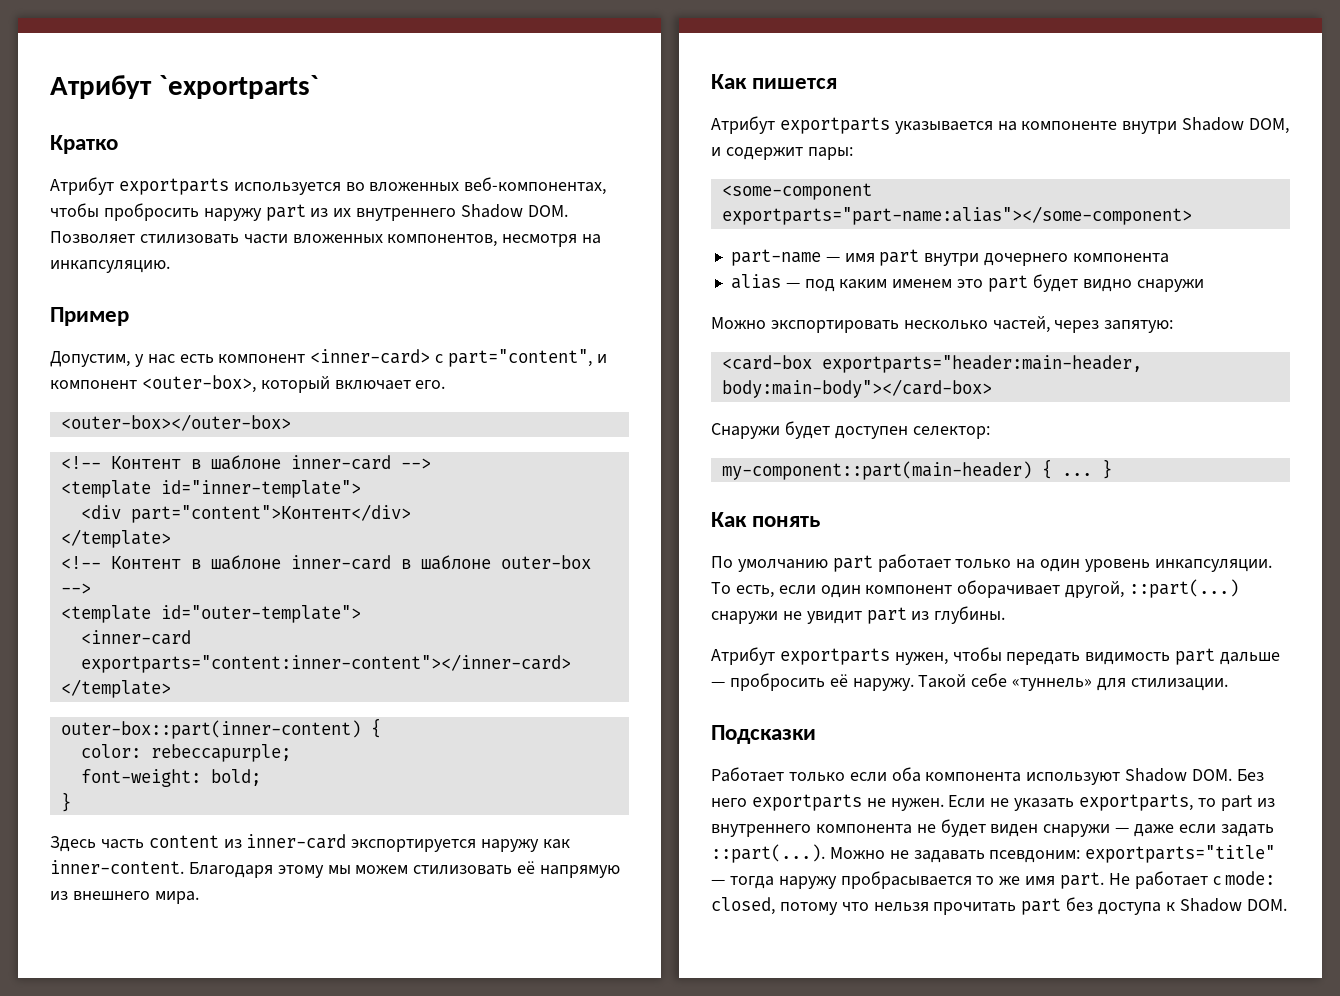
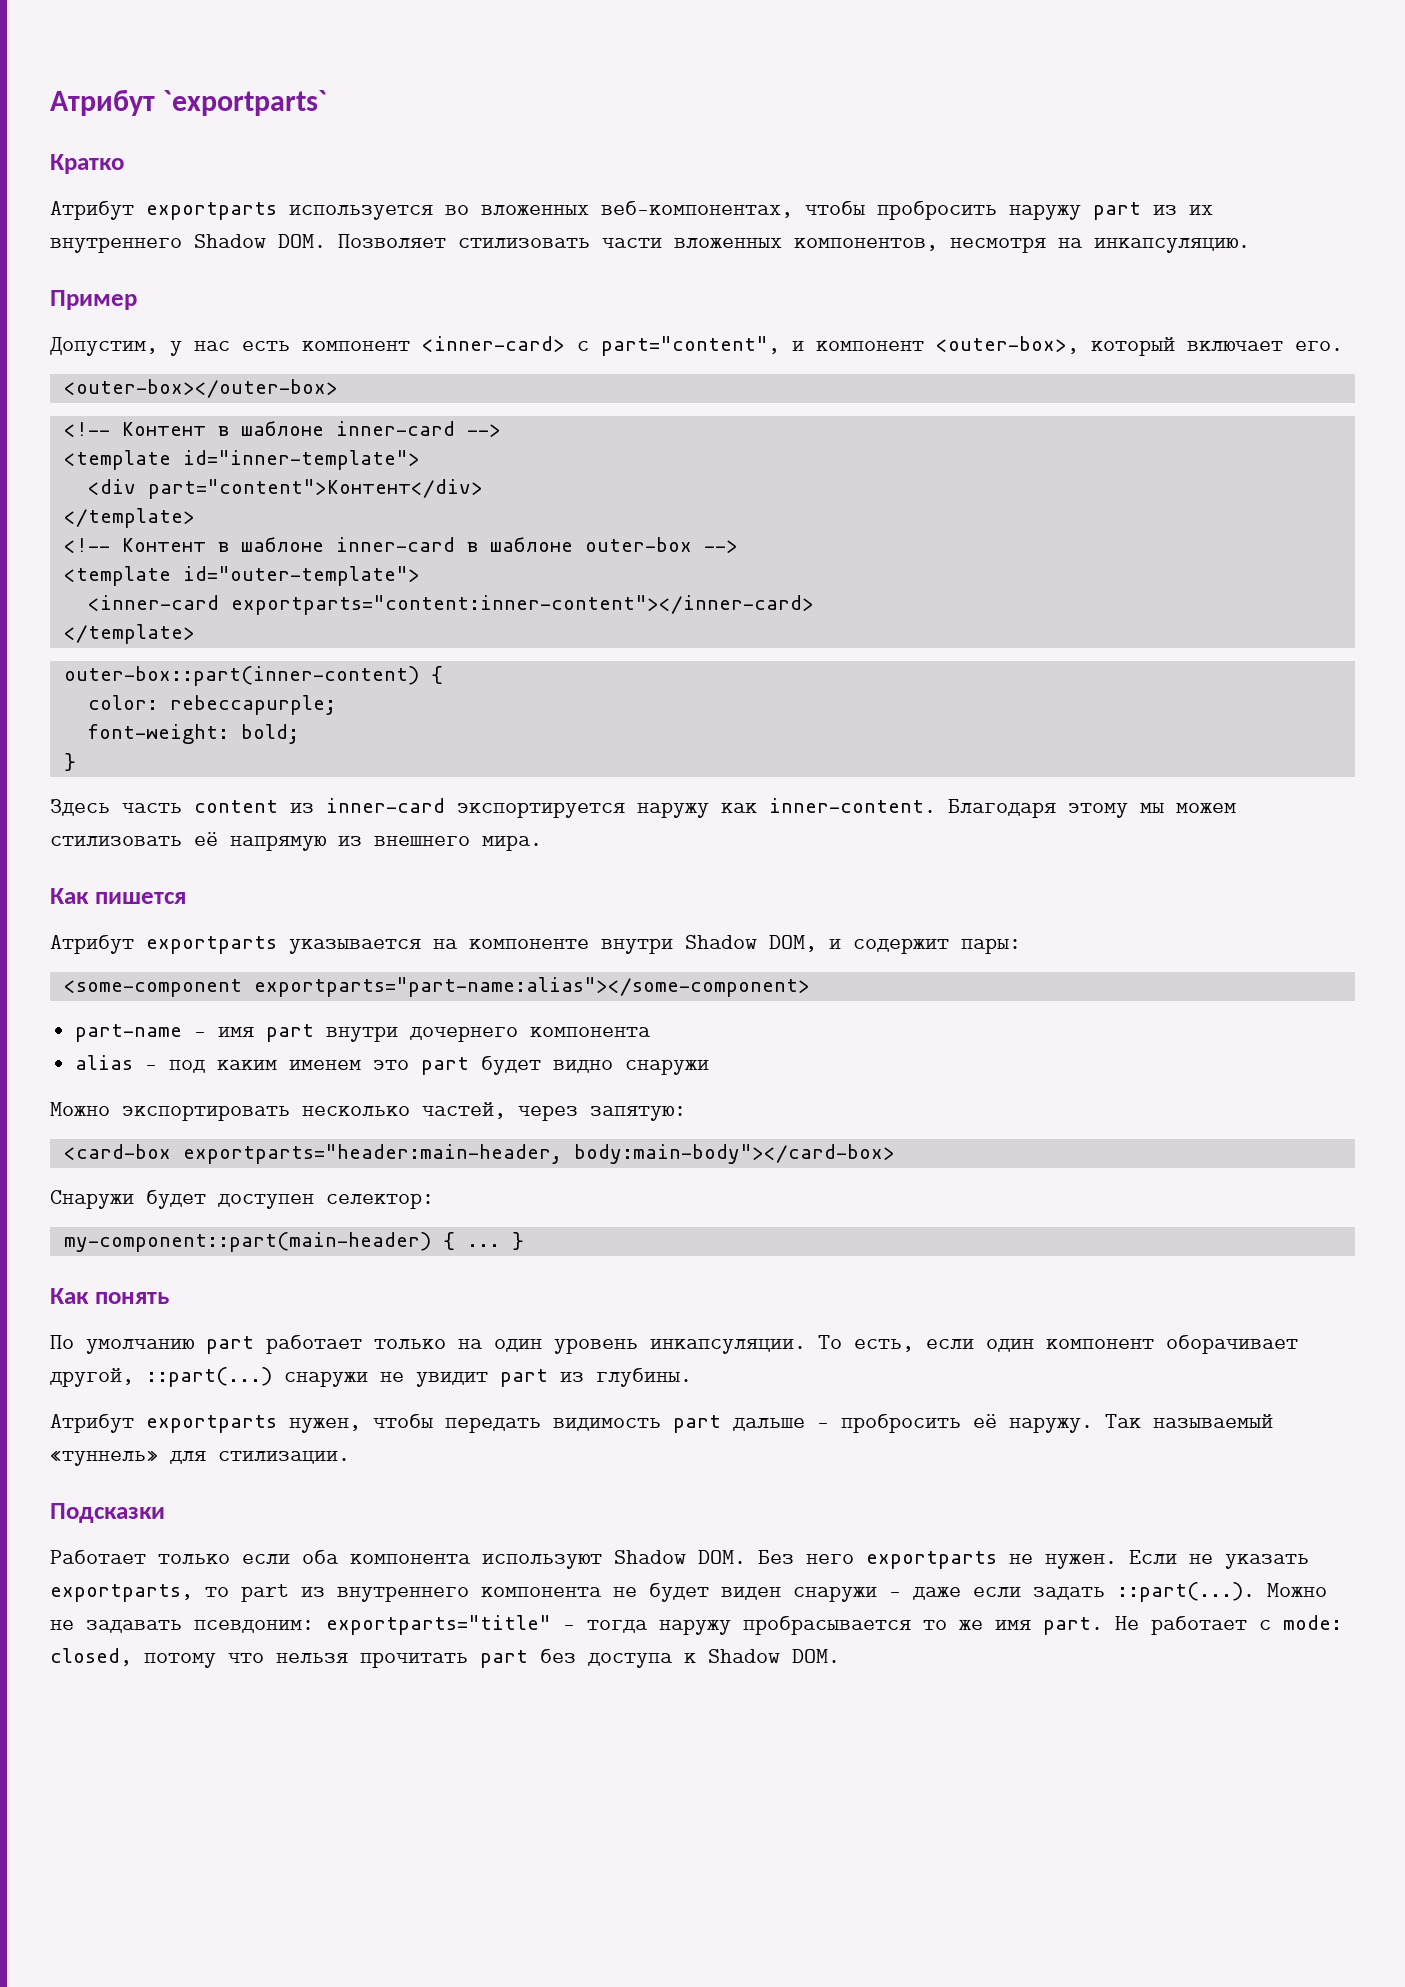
[918,673,1008,688] Такой себе -> [1105,1414,1273,1428] Так называемый

